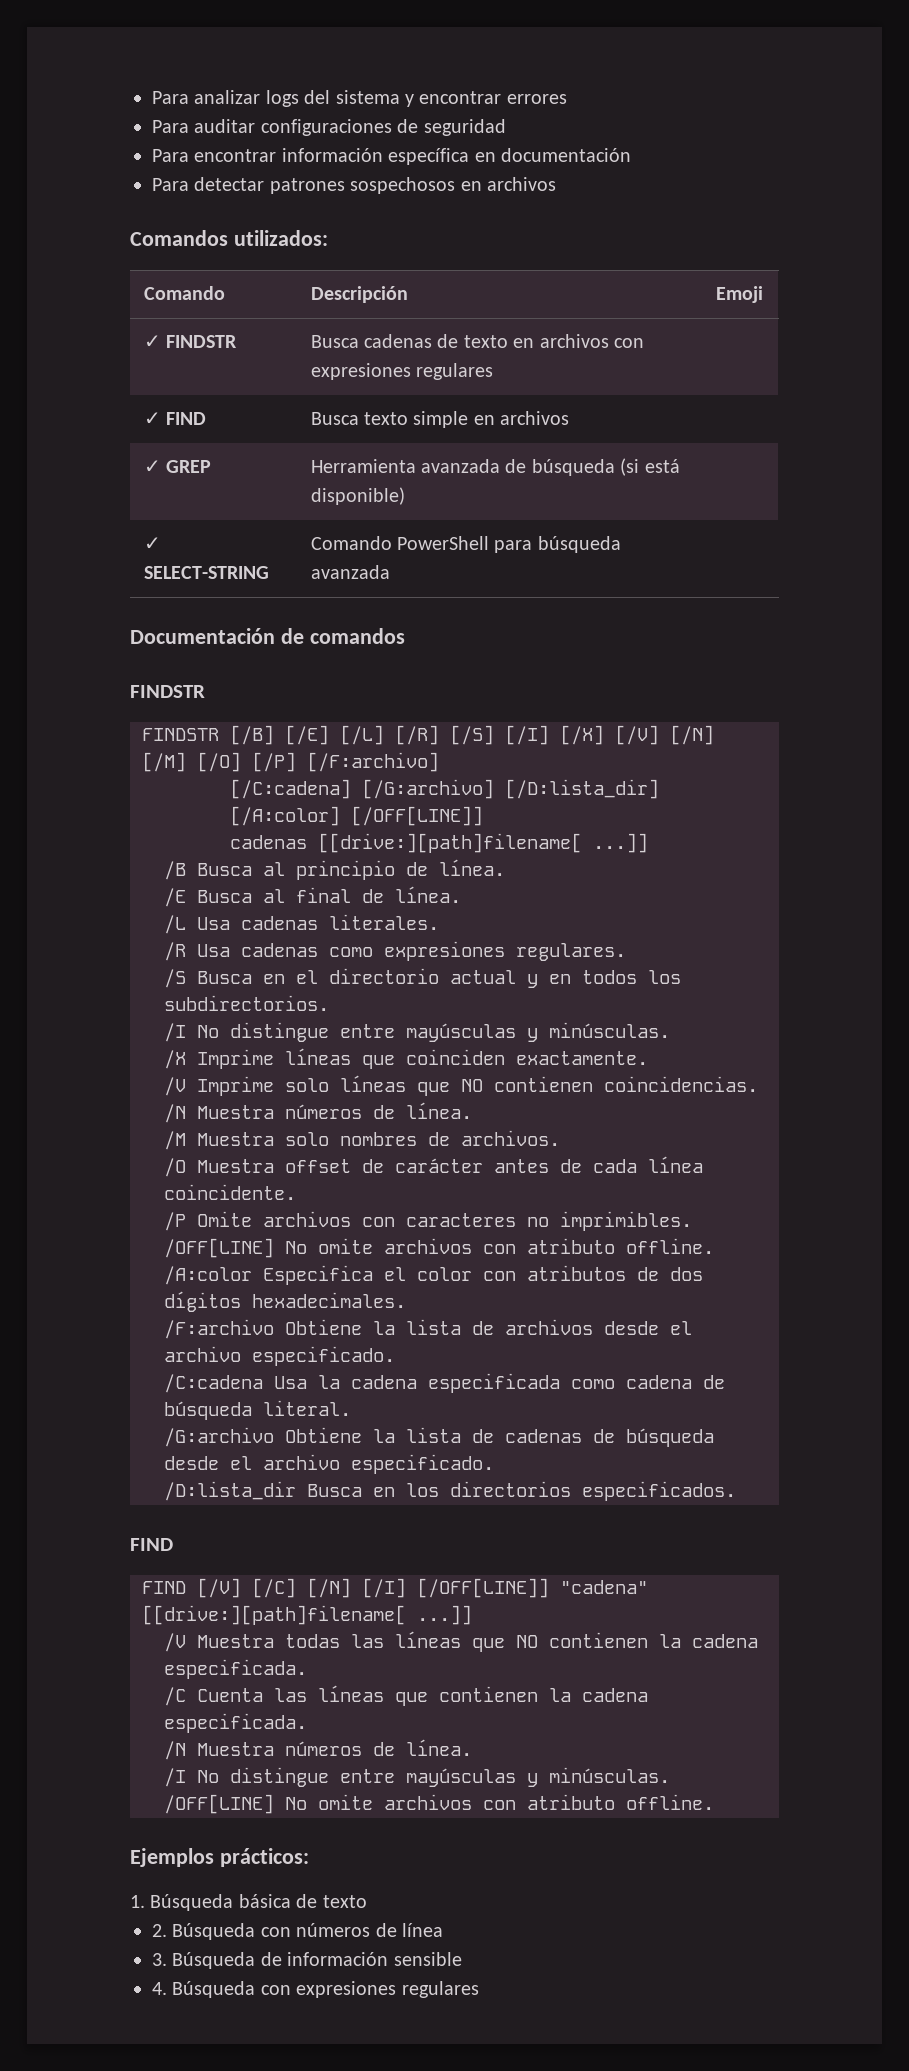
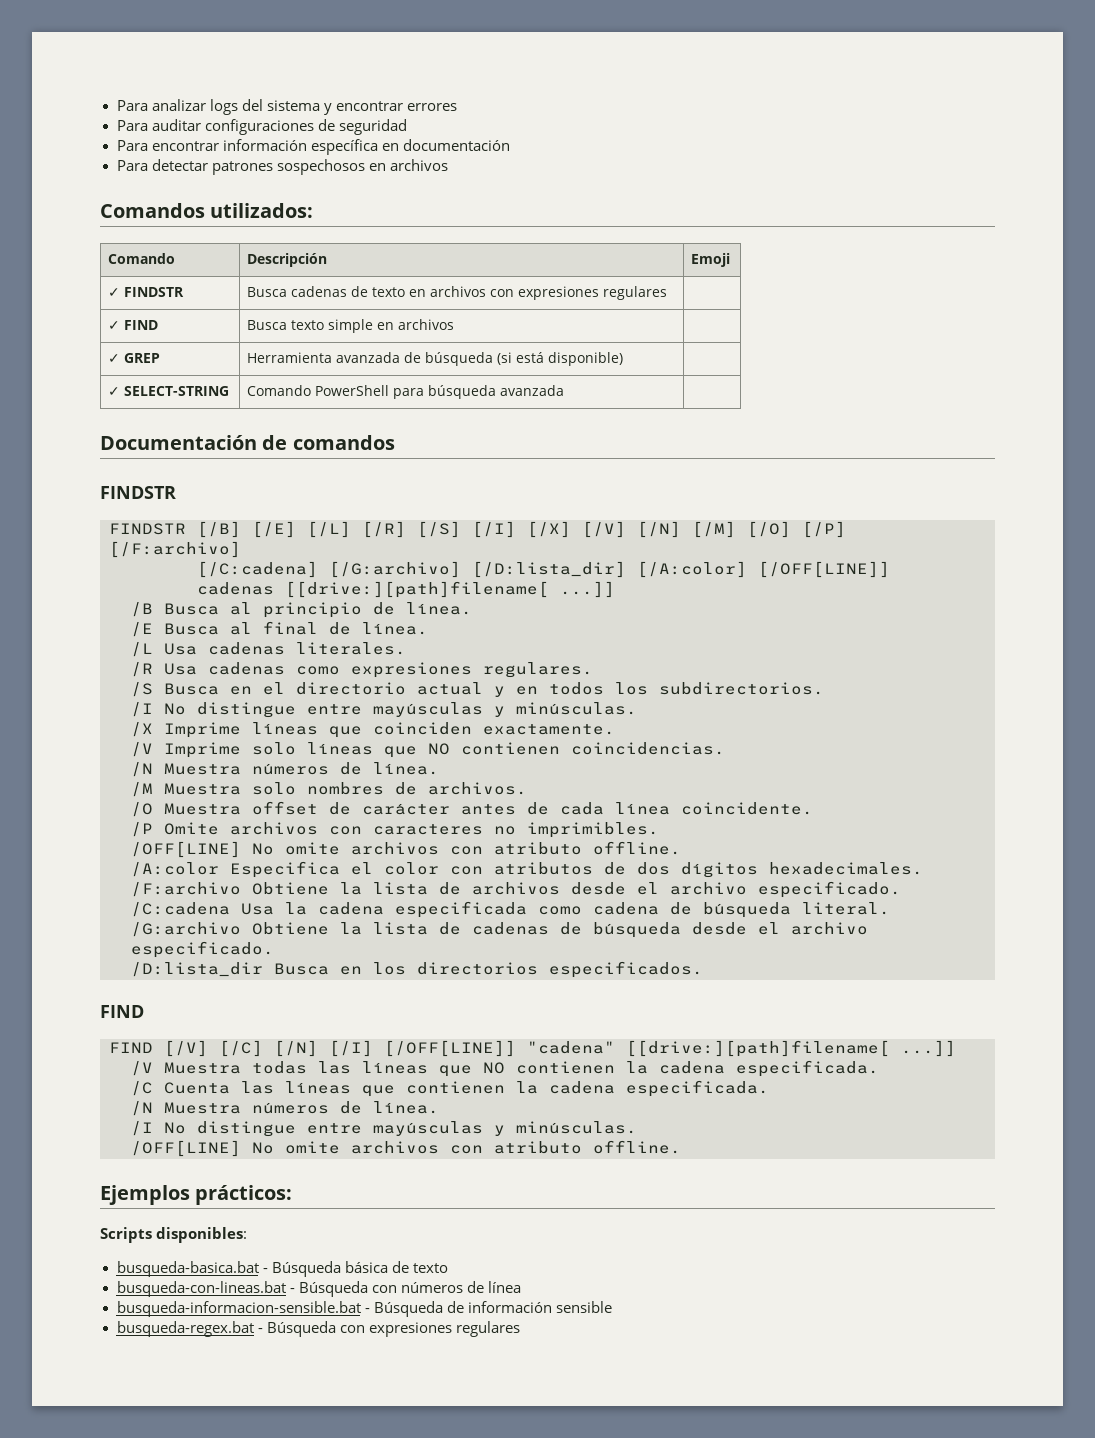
[130,1895,145,1908] 1. -> [100,1227,248,1243] [116,1261,268,1277] Scripts disponibles: // busqueda-basica.bat -
[152,1924,167,1937] 2. -> [116,1281,295,1297] busqueda-con-lineas.bat -
[152,1953,167,1966] 3. -> [116,1301,370,1317] busqueda-informacion-sensible.bat -
[152,1982,167,1995] 4. -> [116,1321,263,1337] busqueda-regex.bat -

